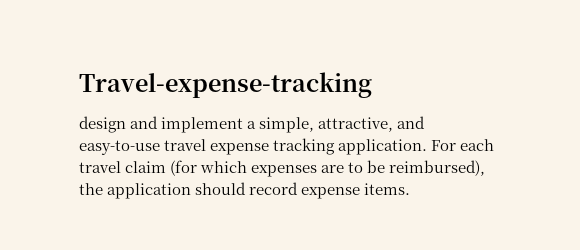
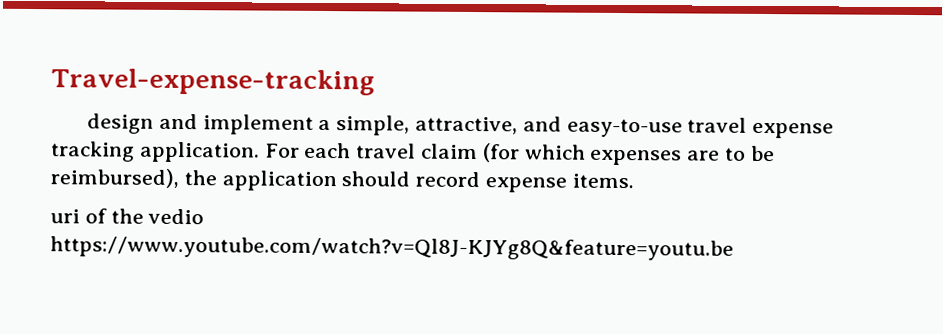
(411, 189) none -> [50,208,205,225] [50,236,734,261] // uri of the vedio https://www.youtube.com/watch?v=Ql8J-KJYg8Q&feature=youtu.be

